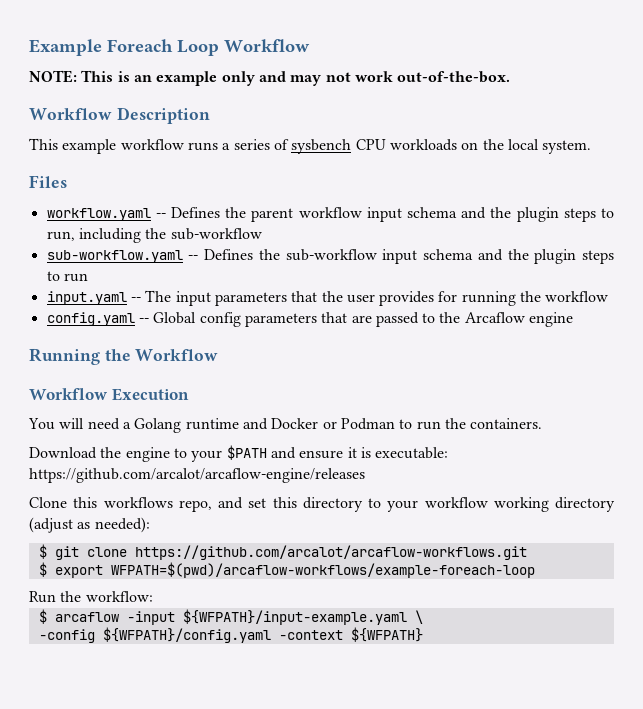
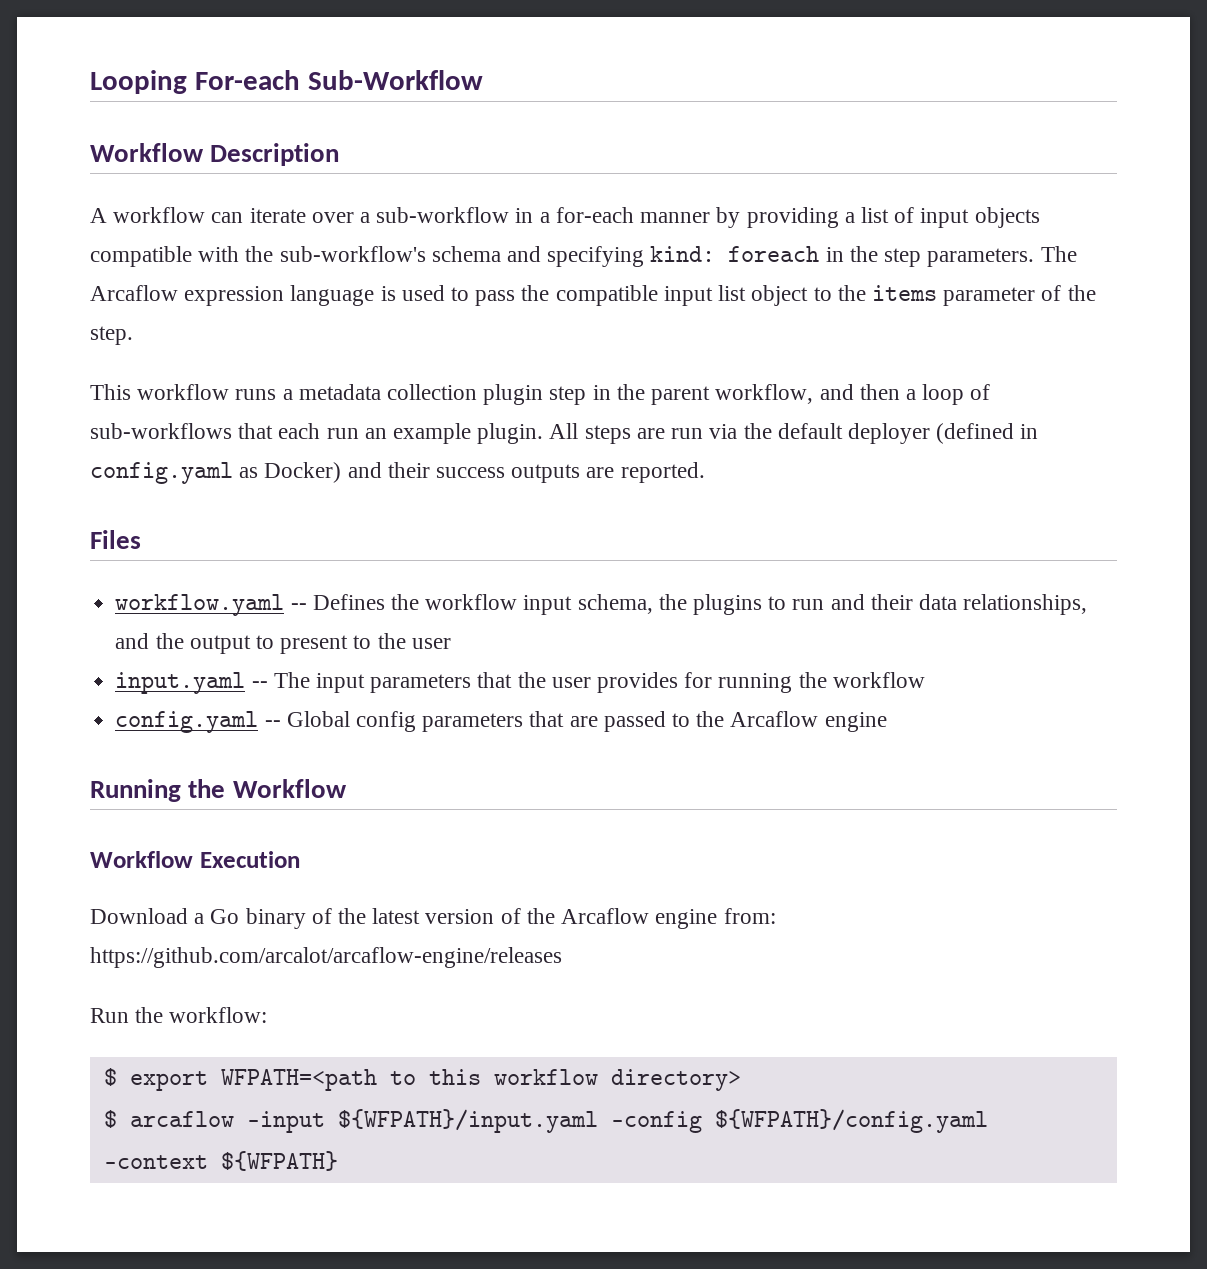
[29,39,310,56] [29,70,511,86] [29,107,210,124] [29,138,117,154] Example Foreach Loop Workflow // NOTE: This is an example only and may not work out-of-the-box. // Workflow Description // This example -> [90,70,483,94] [90,143,340,166] [90,207,1040,228] [90,246,1077,267] [90,285,1096,306] [90,326,133,345] [90,384,131,400] Looping For-each Sub-Workflow // Workflow Description // A workflow can iterate over a sub-workflow in a for-each manner by providing a list of input objects compatible with the sub-workflow's schema and specifying kind: foreach in the step parameters. The Arcaflow expression language is used to pass the compatible input list object to the items parameter of the step. // This
[233,139,592,154] series of sysbench CPU workloads on the local system. -> [298,384,991,405] [90,423,1039,444] [90,462,705,484] metadata collection plugin step in the parent workflow, and then a loop of sub-workflows that each run an example plugin. All steps are run via the default deployer (defined in config.yaml as Docker) and their success outputs are reported.
[251,208,294,222] parent -> (419, 602) none
[406,207,614,222] [46,228,262,243] [46,249,614,264] [46,271,88,282] schema and the plugin steps to run, including the sub-workflow // sub-workflow.yaml -- Defines the sub-workflow input schema and the plugin steps to run -> [577,594,1088,615] [115,633,451,654] schema, the plugins to run and their data relationships, and the output to present to the user
[28,418,543,433] [29,445,449,462] [29,468,365,483] [29,497,615,512] [29,517,150,533] [38,544,527,560] [38,562,535,578] [29,591,153,603] You will need a Golang runtime and Docker or Podman to run the containers. // Download the engine to your $PATH and ensure it is executable: https://github.com/arcalot/arcaflow-engine/releases // Clone this workflows repo, and set this directory to your workflow working directory (adjust as needed): // $ git clone https://github.com/arcalot/arcaflow-workflows.git // $ export WFPATH=$(pwd)/arcaflow-workflows/example-foreach-loop // Run the workflow: -> [90,908,776,929] [90,947,562,968] [90,1007,268,1023] [103,1068,741,1091] Download a Go binary of the latest version of the Arcaflow engine from: https://github.com/arcalot/arcaflow-engine/releases // Run the workflow: // $ export WFPATH=<path to this workflow directory>
[182,609,423,625] ${WFPATH}/input-example.yaml \ // -> [337,1109,598,1133] ${WFPATH}/input.yaml

